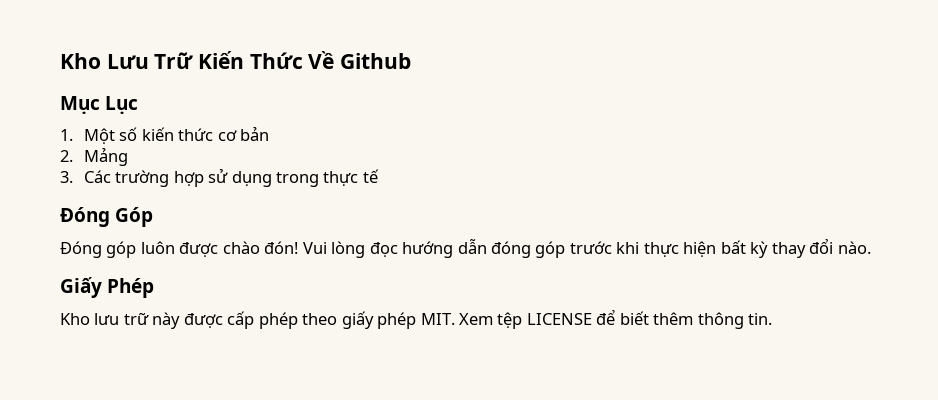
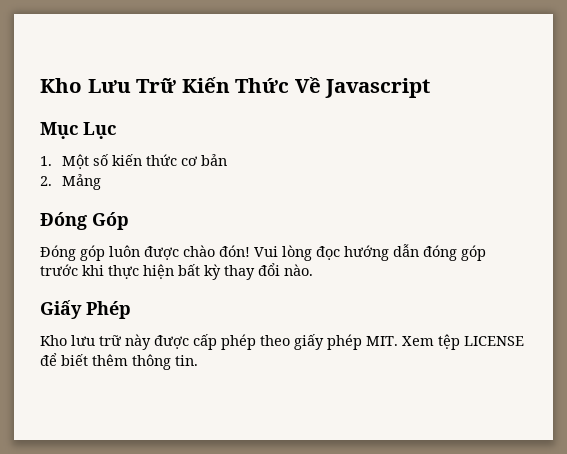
[340,53,412,69] Github -> [325,78,431,98] Javascript
[60,168,379,187] // 3. Các trường hợp sử dụng trong thực tế -> (102, 182) none

